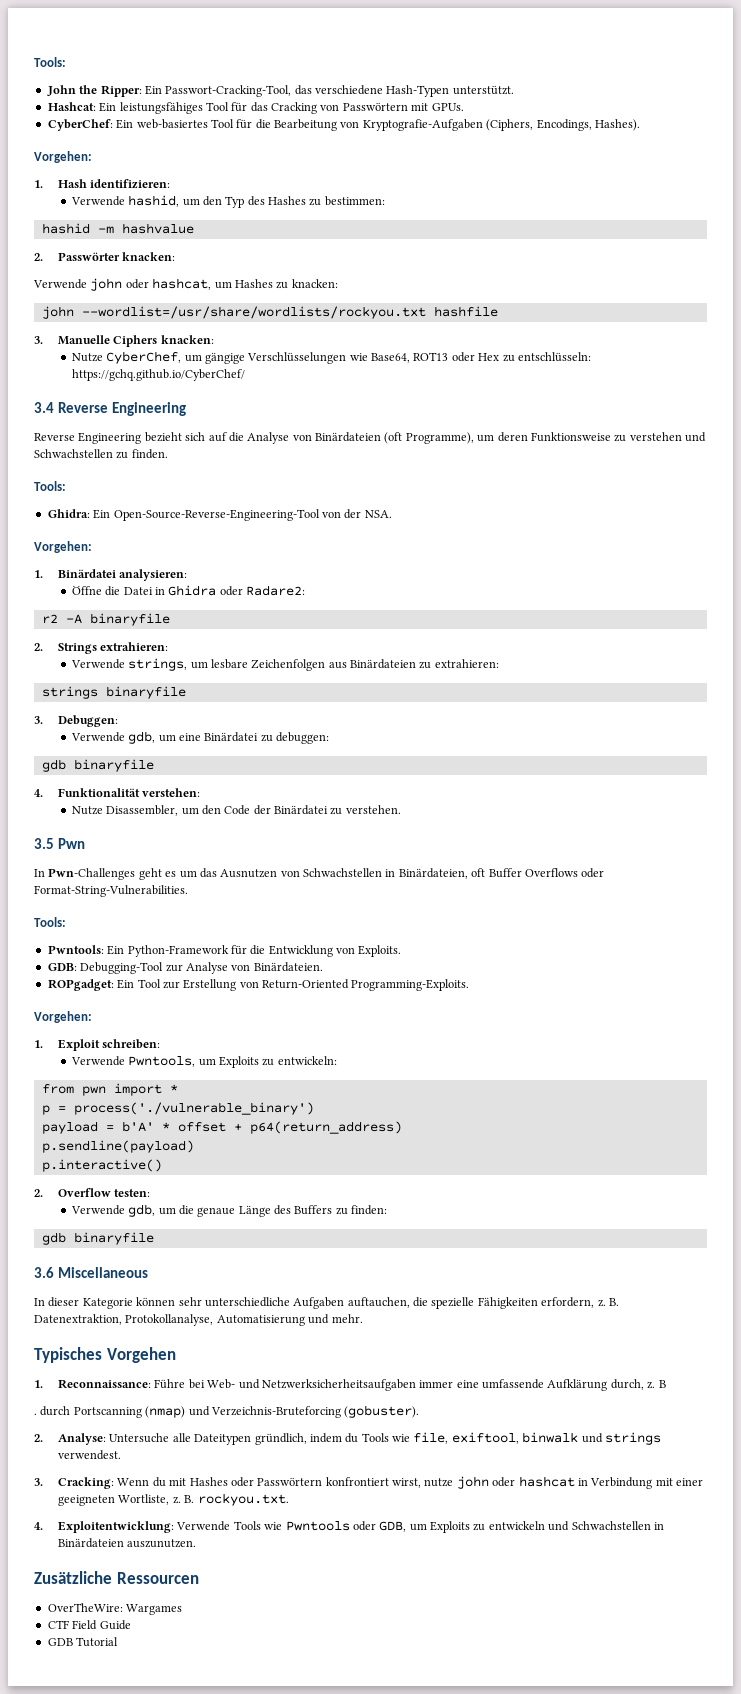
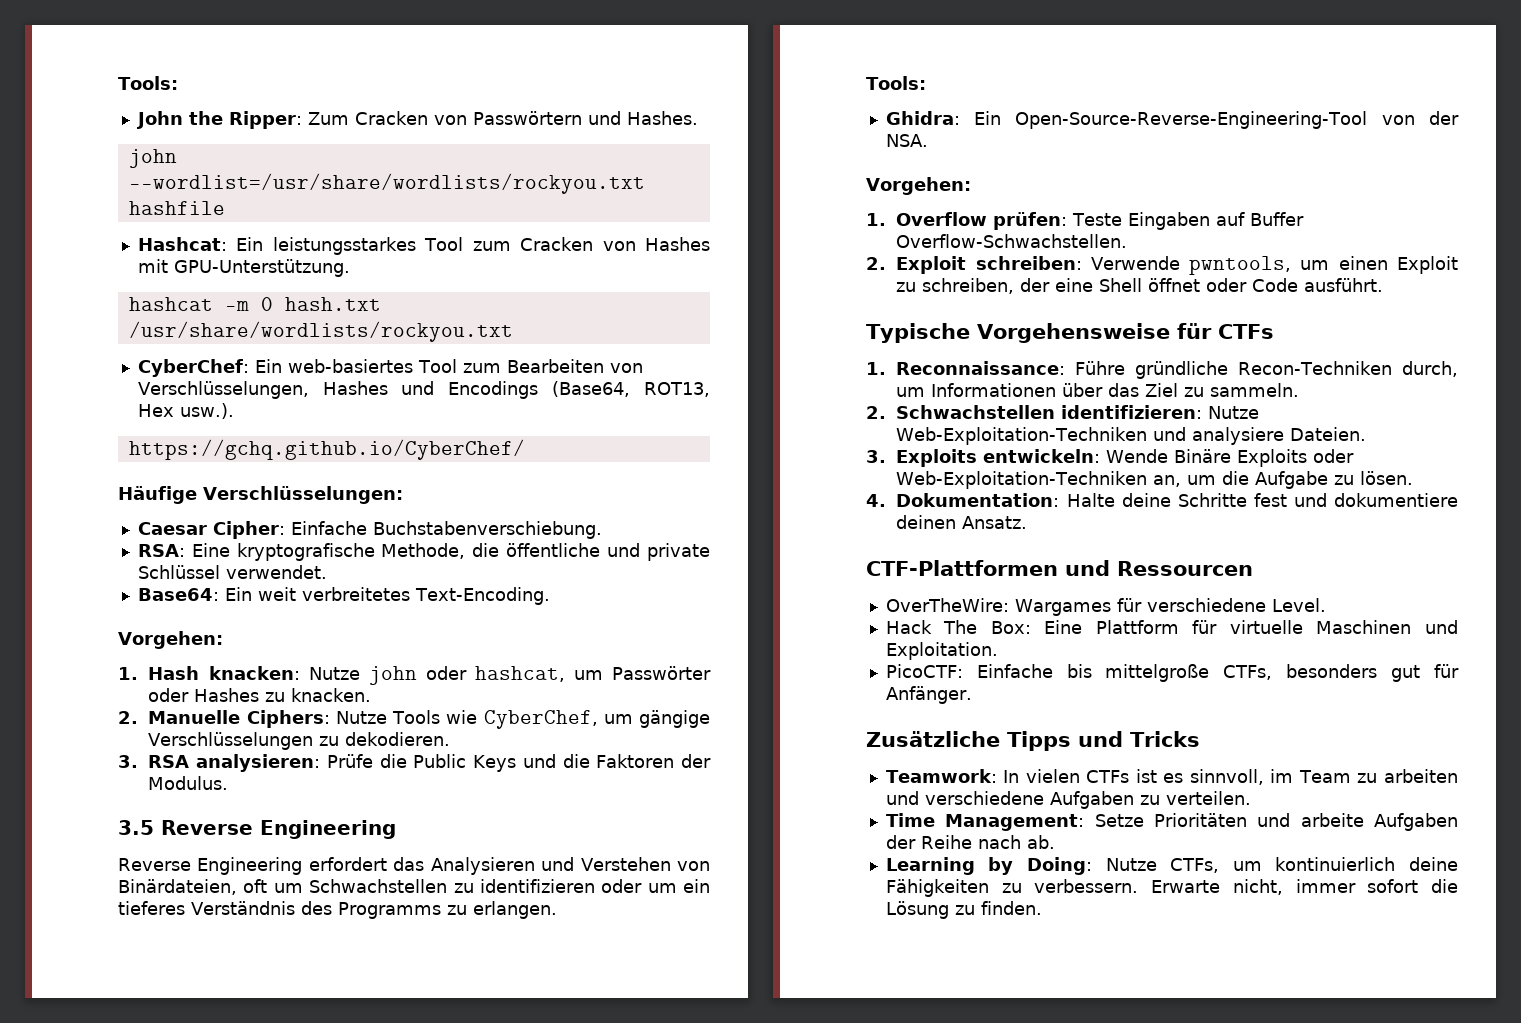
[144,85,514,97] [47,102,464,114] [47,119,640,131] [34,151,92,163] [34,179,171,189] [70,195,385,208] [41,223,194,234] [34,252,176,261] [33,279,87,289] Ein Passwort-Cracking-Tool, das verschiedene Hash-Typen unterstützt. // Hashcat: Ein leistungsfähiges Tool für das Cracking von Passwörtern mit GPUs. // CyberChef: Ein web-basiertes Tool für die Bearbeitung von Kryptografie-Aufgaben (Ciphers, Encodings, Hashes). // Vorgehen: // 1. Hash identifizieren: // Verwende hashid, um den Typ des Hashes zu bestimmen: // hashid -m hashvalue // 2. Passwörter knacken: // Verwende -> [307,111,698,125] [128,149,177,168] [128,173,645,194] [128,201,225,215] [137,237,710,255] [137,259,350,277] [128,297,381,311] [128,321,513,342] [137,359,643,377] [137,381,710,399] [137,403,234,419] [128,439,525,460] [118,486,403,504] [137,521,602,539] [137,543,710,561] [137,565,327,579] [137,587,550,605] [118,631,223,649] [118,666,360,680] Zum Cracken von Passwörtern und Hashes. // john --wordlist=/usr/share/wordlists/rockyou.txt hashfile // Hashcat: Ein leistungsstarkes Tool zum Cracken von Hashes mit GPU-Unterstützung. // hashcat -m 0 hash.txt /usr/share/wordlists/rockyou.txt // CyberChef: Ein web-basiertes Tool zum Bearbeiten von Verschlüsselungen, Hashes und Encodings (Base64, ROT13, Hex usw.). // https://gchq.github.io/CyberChef/ // Häufige Verschlüsselungen: // Caesar Cipher: Einfache Buchstabenverschiebung. // RSA: Eine kryptografische Methode, die öffentliche und private Schlüssel verwendet. // Base64: Ein weit verbreitetes Text-Encoding. // Vorgehen: // 1. Hash knacken: Nutze
[234,279,338,289] [41,306,498,319] [34,335,214,347] [71,351,591,364] [71,369,245,381] [34,402,186,416] [34,432,706,444] [34,449,168,459] Hashes zu knacken: // john --wordlist=/usr/share/wordlists/rockyou.txt hashfile // 3. Manuelle Ciphers knacken: // Nutze CyberChef, um gängige Verschlüsselungen wie Base64, ROT13 oder Hex zu entschlüsseln: https://gchq.github.io/CyberChef/ // 3.4 Reverse Engineering // Reverse Engineering bezieht sich auf die Analyse von Binärdateien (oft Programme), um deren Funktionsweise zu verstehen und Schwachstellen zu finden. -> [612,666,712,680] [148,688,372,702] [118,710,710,729] [148,732,451,750] [118,754,712,772] [148,776,229,790] [118,820,396,839] [118,857,710,875] [118,879,710,895] [118,901,557,919] Passwörter oder Hashes zu knacken. // 2. Manuelle Ciphers: Nutze Tools wie CyberChef, um gängige Verschlüsselungen zu dekodieren. // 3. RSA analysieren: Prüfe die Public Keys und die Faktoren der Modulus. // 3.5 Reverse Engineering // Reverse Engineering erfordert das Analysieren und Verstehen von Binärdateien, oft um Schwachstellen zu identifizieren oder um ein tieferes Verständnis des Programms zu erlangen.
[58,569,188,581] [71,585,306,596] [41,613,170,626] [34,642,169,654] [70,658,499,671] [41,686,186,699] [34,715,119,727] [70,731,330,744] [41,759,154,772] [34,788,201,797] [71,805,401,816] [34,838,85,849] [34,868,605,880] [34,885,188,897] [34,917,66,927] [47,945,402,957] [47,962,323,974] [47,979,470,991] [34,1011,92,1023] [34,1039,161,1051] [70,1056,337,1068] [41,1083,178,1096] [41,1102,314,1115] [41,1121,402,1134] [41,1140,194,1153] [41,1159,162,1172] [34,1188,151,1197] [70,1204,388,1217] [41,1232,154,1245] [34,1267,148,1278] [34,1297,619,1309] [34,1314,363,1326] [34,1347,176,1363] [34,1379,666,1391] [34,1405,420,1418] [34,1432,661,1445] [58,1450,122,1460] [34,1476,704,1489] [58,1493,289,1506] [34,1521,664,1533] [58,1538,197,1548] [34,1571,199,1584] [47,1603,183,1615] [47,1620,131,1630] [47,1637,119,1647] Binärdatei analysieren: // Öffne die Datei in Ghidra oder Radare2: // r2 -A binaryfile // 2. Strings extrahieren: // Verwende strings, um lesbare Zeichenfolgen aus Binärdateien zu extrahieren: // strings binaryfile // 3. Debuggen: // Verwende gdb, um eine Binärdatei zu debuggen: // gdb binaryfile // 4. Funktionalität verstehen: // Nutze Disassembler, um den Code der Binärdatei zu verstehen. // 3.5 Pwn // In Pwn-Challenges geht es um das Ausnutzen von Schwachstellen in Binärdateien, oft Buffer Overflows oder Format-String-Vulnerabilities. // Tools: // Pwntools: Ein Python-Framework für die Entwicklung von Exploits. // GDB: Debugging-Tool zur Analyse von Binärdateien. // ROPgadget: Ein Tool zur Erstellung von Return-Oriented Programming-Exploits. // Vorgehen: // 1. Exploit schreiben: // Verwende Pwntools, um Exploits zu entwickeln: // from pwn import * // p = process('./vulnerable_binary') // payload = b'A' * offset + p64(return_address) // p.sendline(payload) // p.interactive() // 2. Overflow testen: // Verwende gdb, um die genaue Länge des Buffers zu finden: // gdb binaryfile // 3.6 Miscellaneous // In dieser Kategorie können sehr unterschiedliche Aufgaben auftauchen, die spezielle Fähigkeiten erfordern, z. B. Datenextraktion, Protokollanalyse, Automatisierung und mehr. // Typisches Vorgehen // 1. Reconnaissance: Führe bei Web- und Netzwerksicherheitsaufgaben immer eine umfassende Aufklärung durch, z. B // . durch Portscanning (nmap) und Verzeichnis-Bruteforcing (gobuster). // 2. Analyse: Untersuche alle Dateitypen gründlich, indem du Tools wie file, exiftool, binwalk und strings verwendest. // 3. Cracking: Wenn du mit Hashes oder Passwörtern konfrontiert wirst, nutze john oder hashcat in Verbindung mit einer geeigneten Wortliste, z. B. rockyou.txt. // 4. Exploitentwicklung: Verwende Tools wie Pwntools oder GDB, um Exploits zu entwickeln und Schwachstellen in Binärdateien auszunutzen. // Zusätzliche Ressourcen // OverTheWire: Wargames // CTF Field Guide // GDB Tutorial -> [896,212,1305,230] [896,234,1128,248] [866,256,1458,275] [896,278,1384,294] [866,323,1274,343] [866,361,1458,379] [896,383,1300,397] [866,405,1260,419] [896,427,1367,445] [866,449,1355,467] [896,471,1414,489] [866,493,1458,507] [896,515,1028,529] [866,560,1253,576] [885,598,1326,616] [885,620,1458,634] [885,642,998,660] [885,664,1459,682] [885,686,972,704] [866,731,1200,751] [885,769,1458,785] [885,791,1251,809] [885,813,1458,831] [885,835,1055,849] [885,857,1458,875] [885,879,1458,897] [885,901,1042,919] Overflow prüfen: Teste Eingaben auf Buffer Overflow-Schwachstellen. // 2. Exploit schreiben: Verwende pwntools, um einen Exploit zu schreiben, der eine Shell öffnet oder Code ausführt. // Typische Vorgehensweise für CTFs // 1. Reconnaissance: Führe gründliche Recon-Techniken durch, um Informationen über das Ziel zu sammeln. // 2. Schwachstellen identifizieren: Nutze Web-Exploitation-Techniken und analysiere Dateien. // 3. Exploits entwickeln: Wende Binäre Exploits oder Web-Exploitation-Techniken an, um die Aufgabe zu lösen. // 4. Dokumentation: Halte deine Schritte fest und dokumentiere deinen Ansatz. // CTF-Plattformen und Ressourcen // OverTheWire: Wargames für verschiedene Level. // Hack The Box: Eine Plattform für virtuelle Maschinen und Exploitation. // PicoCTF: Einfache bis mittelgroße CTFs, besonders gut für Anfänger. // Zusätzliche Tipps und Tricks // Teamwork: In vielen CTFs ist es sinnvoll, im Team zu arbeiten und verschiedene Aufgaben zu verteilen. // Time Management: Setze Prioritäten und arbeite Aufgaben der Reihe nach ab. // Learning by Doing: Nutze CTFs, um kontinuierlich deine Fähigkeiten zu verbessern. Erwarte nicht, immer sofort die Lösung zu finden.

